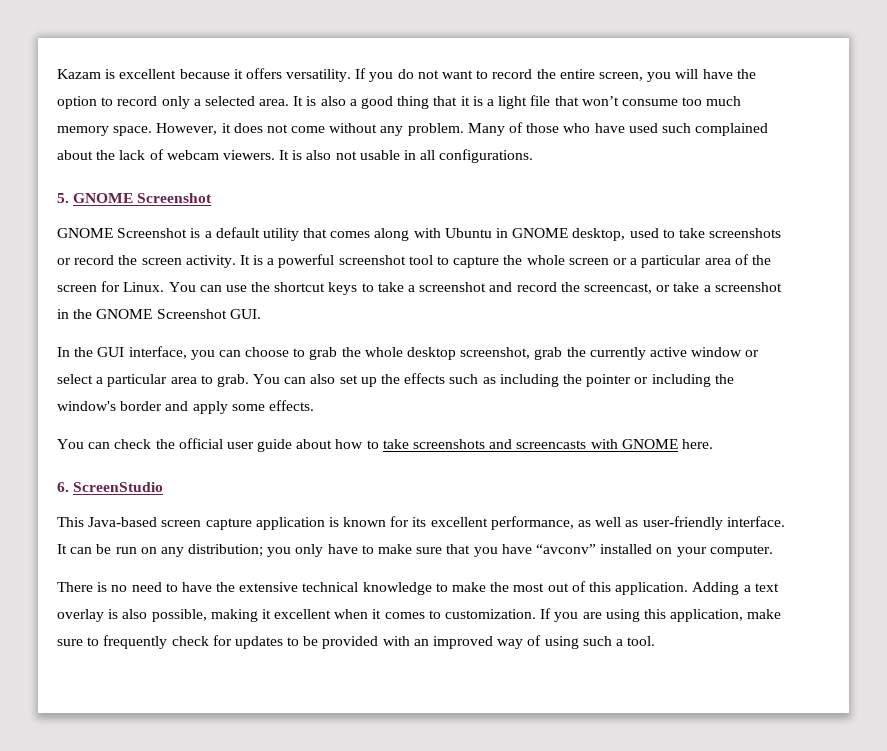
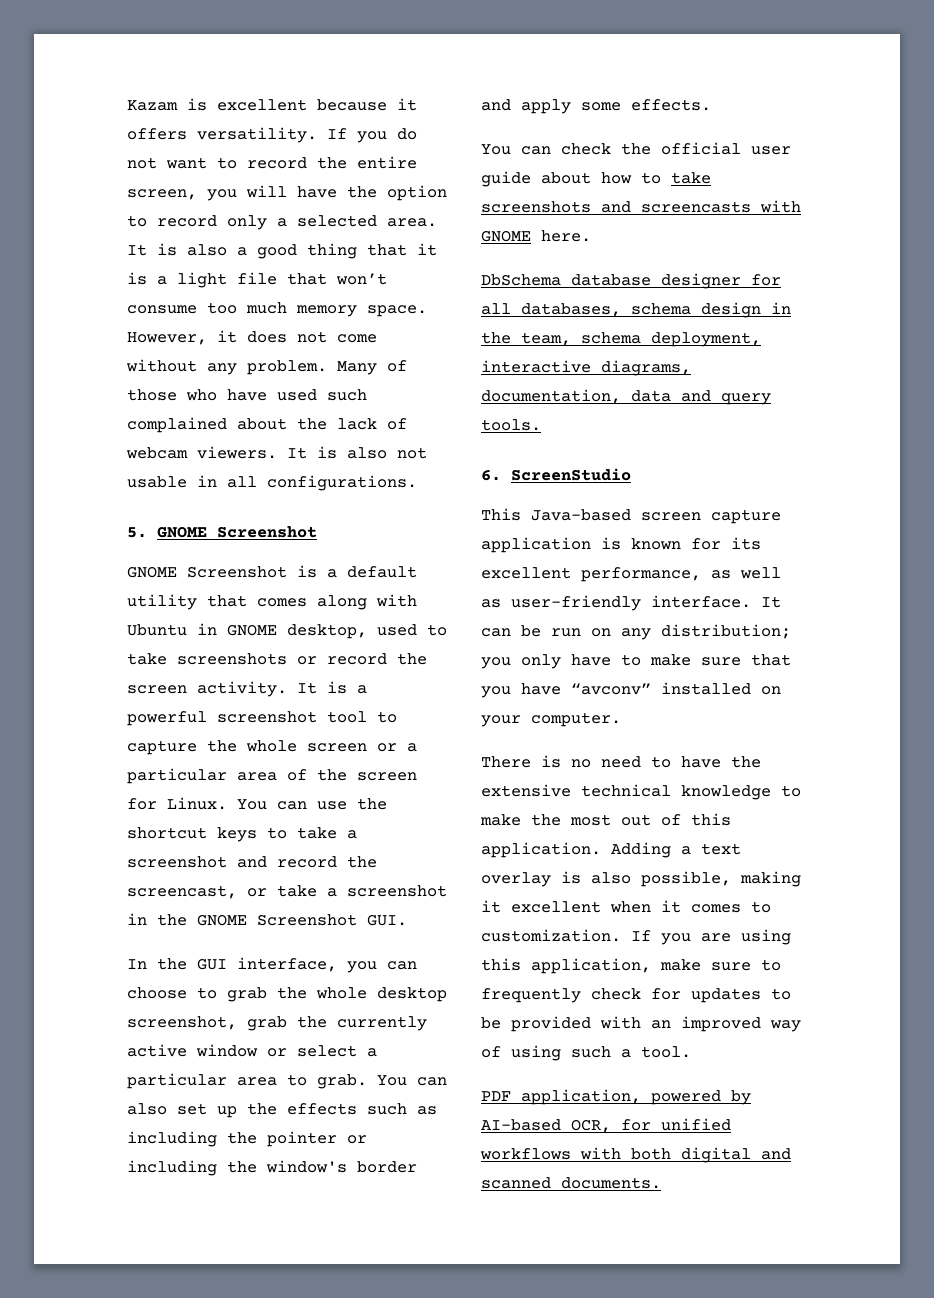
(713, 444) none -> [481,273,781,289] [481,302,791,318] [481,332,761,347] [481,360,691,376] [481,389,771,405] [481,419,541,431] // DbSchema database designer for all databases, schema design in the team, schema deployment, interactive diagrams, documentation, data and query tools.
(656, 641) none -> [481,1089,751,1105] [481,1118,731,1133] [480,1147,791,1163] [481,1177,661,1189] // PDF application, powered by AI-based OCR, for unified workflows with both digital and scanned documents.

